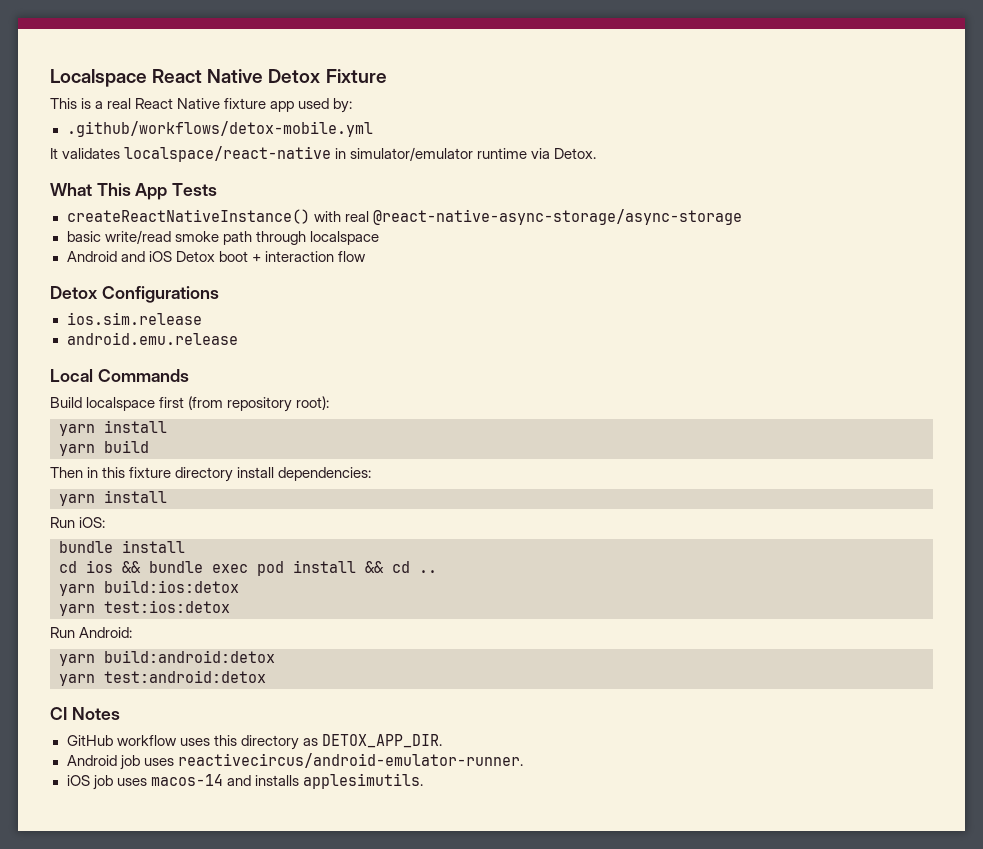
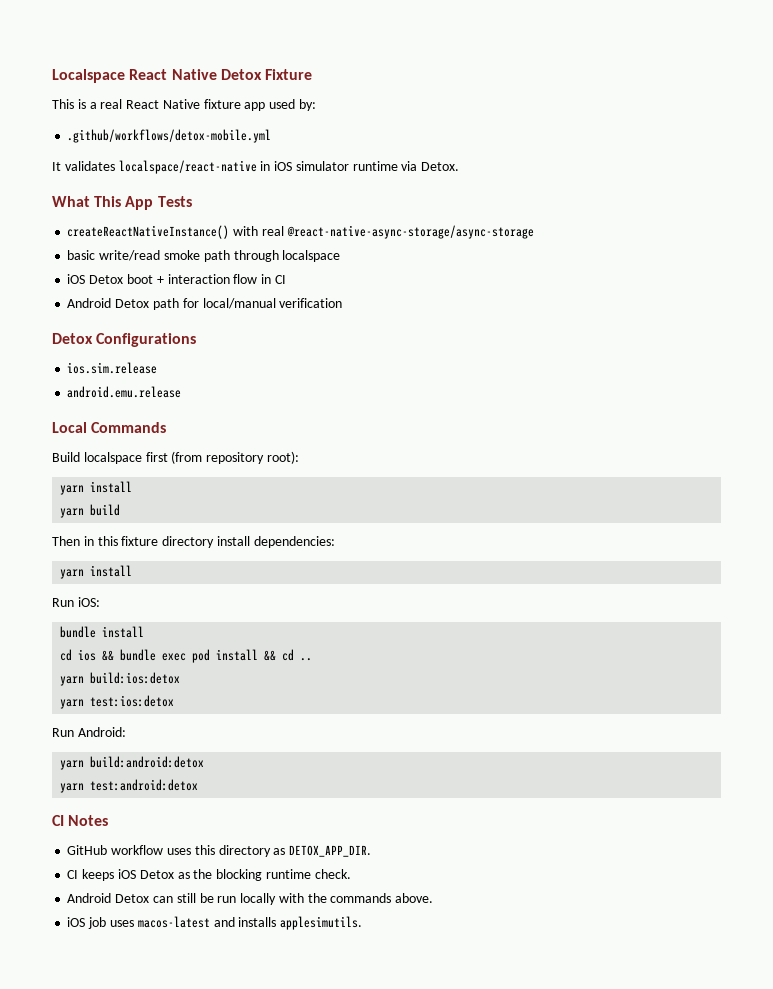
[350,147,474,161] simulator/emulator -> [274,161,349,171] iOS simulator
[66,251,145,262] Android and -> (341, 256) none
(366, 256) none -> [261,274,286,284] [67,298,343,310] in CI // Android Detox path for local/manual verification
[66,753,523,770] Android job uses reactivecircus/android-emulator-runner. -> [67,869,351,881] [67,893,434,905] CI keeps iOS Detox as the blocking runtime check. // Android Detox can still be run locally with the commands above.
[150,774,223,786] macos-14 -> [137,916,210,928] macos-latest

